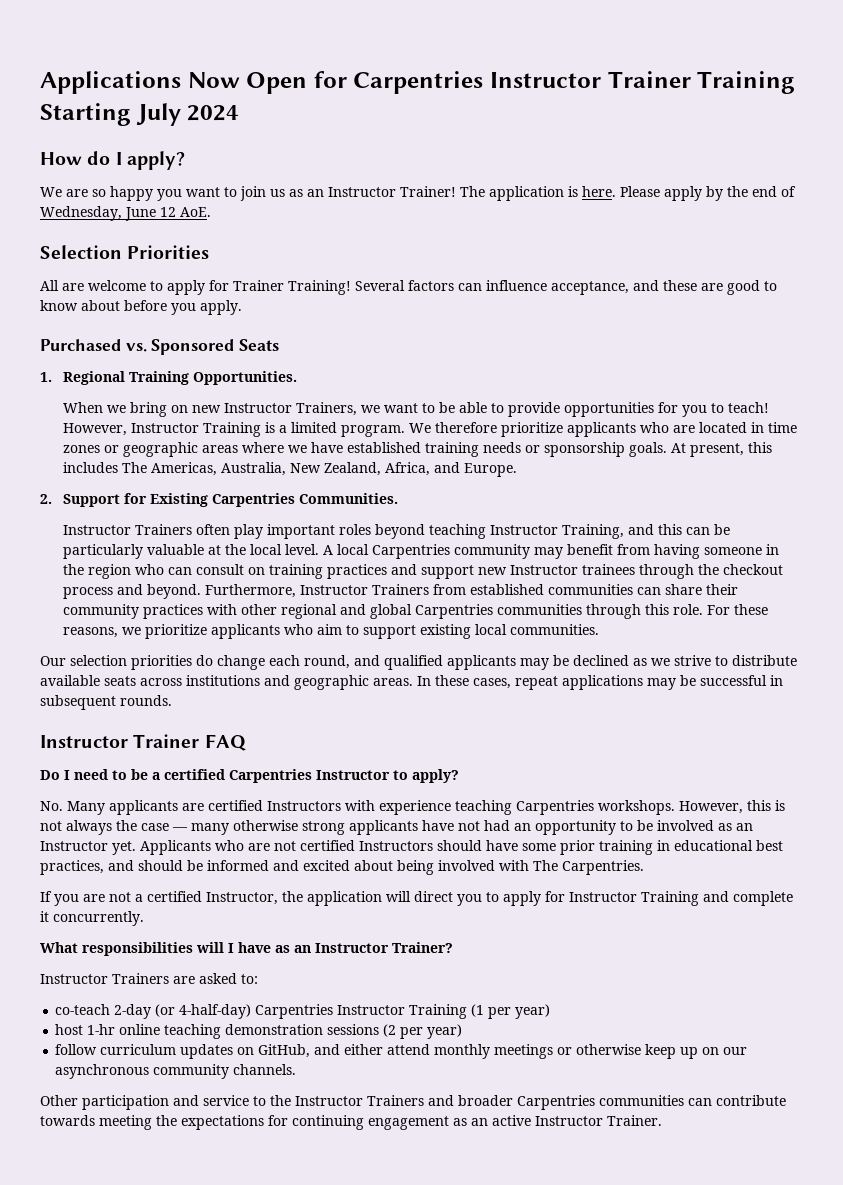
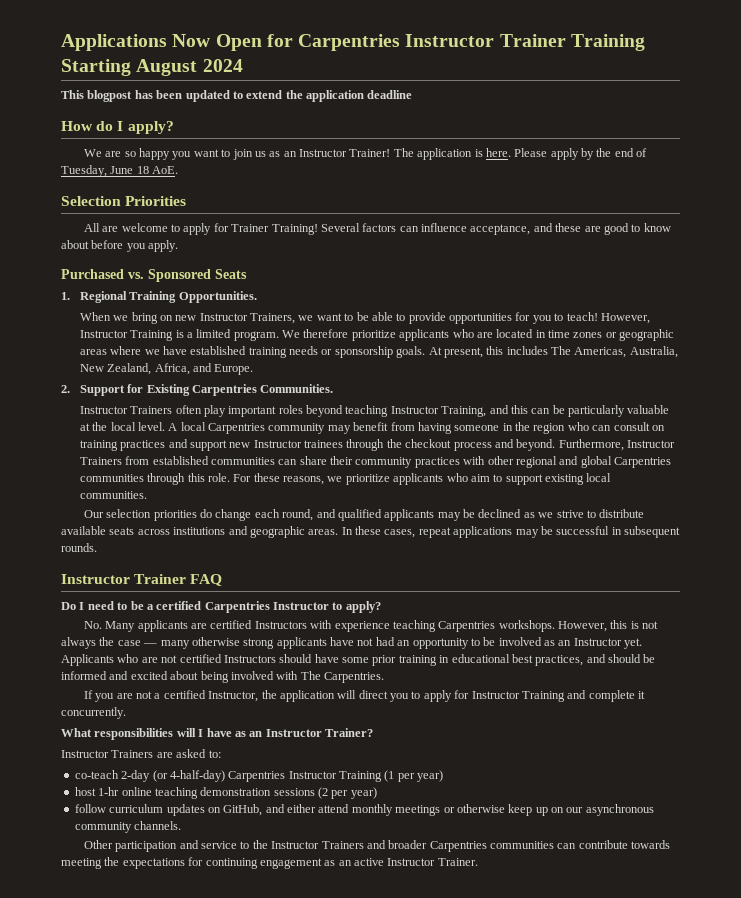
[135,103,181,126] July -> [136,59,198,76] August
(240, 113) none -> [61,90,413,102] // This blogpost has been updated to extend the application deadline
[40,206,176,221] Wednesday, June 12 -> [61,165,149,177] Tuesday, June 18

